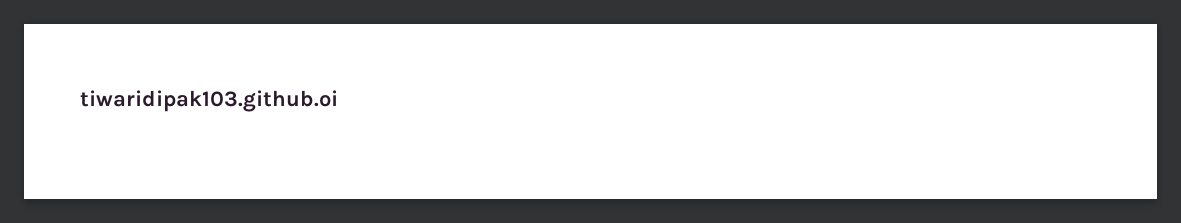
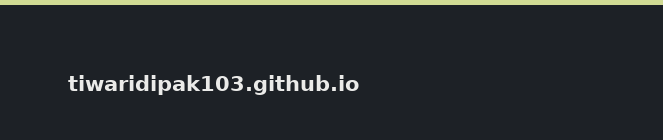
[80,90,338,112] tiwaridipak103.github.oi -> [68,75,359,95] tiwaridipak103.github.io

